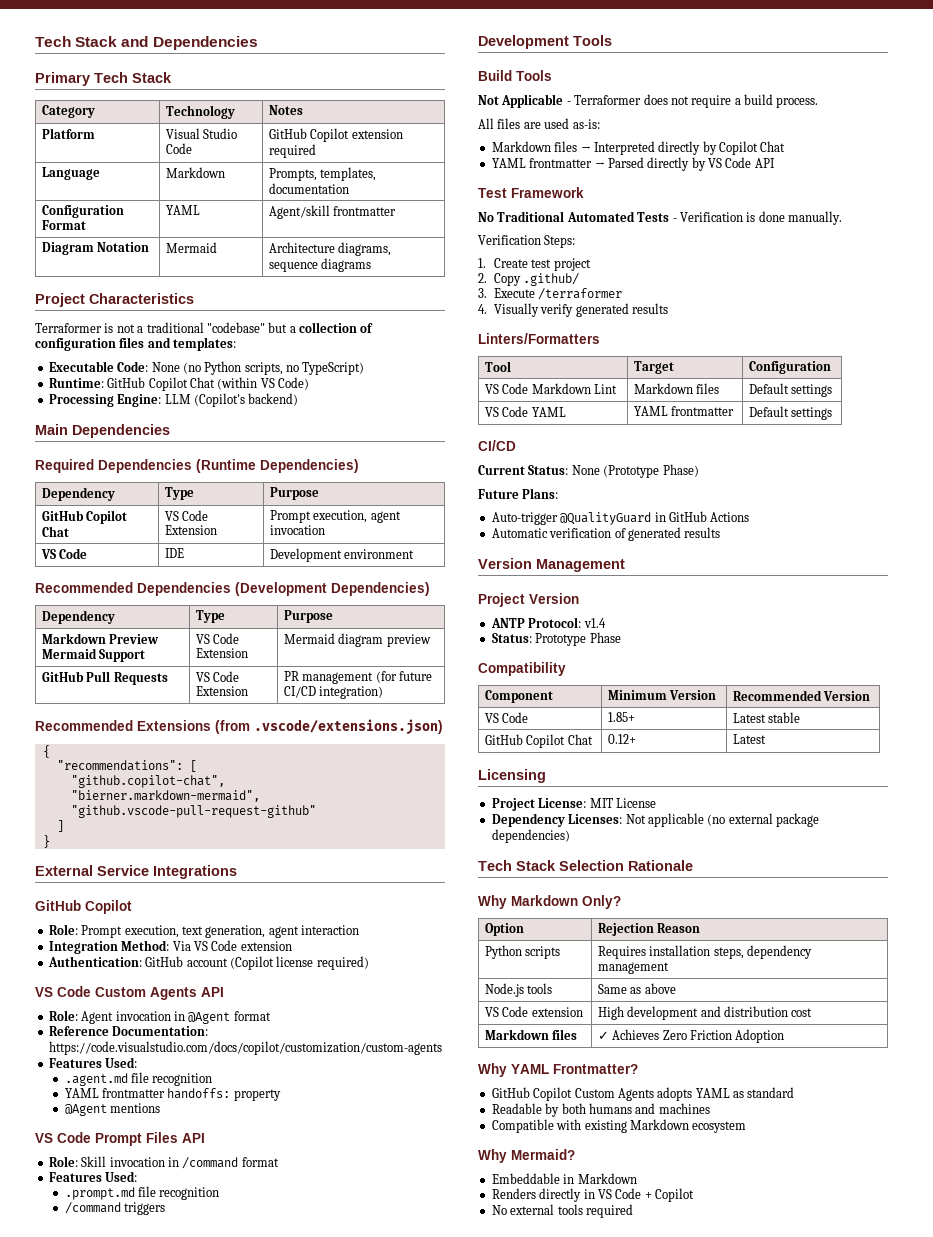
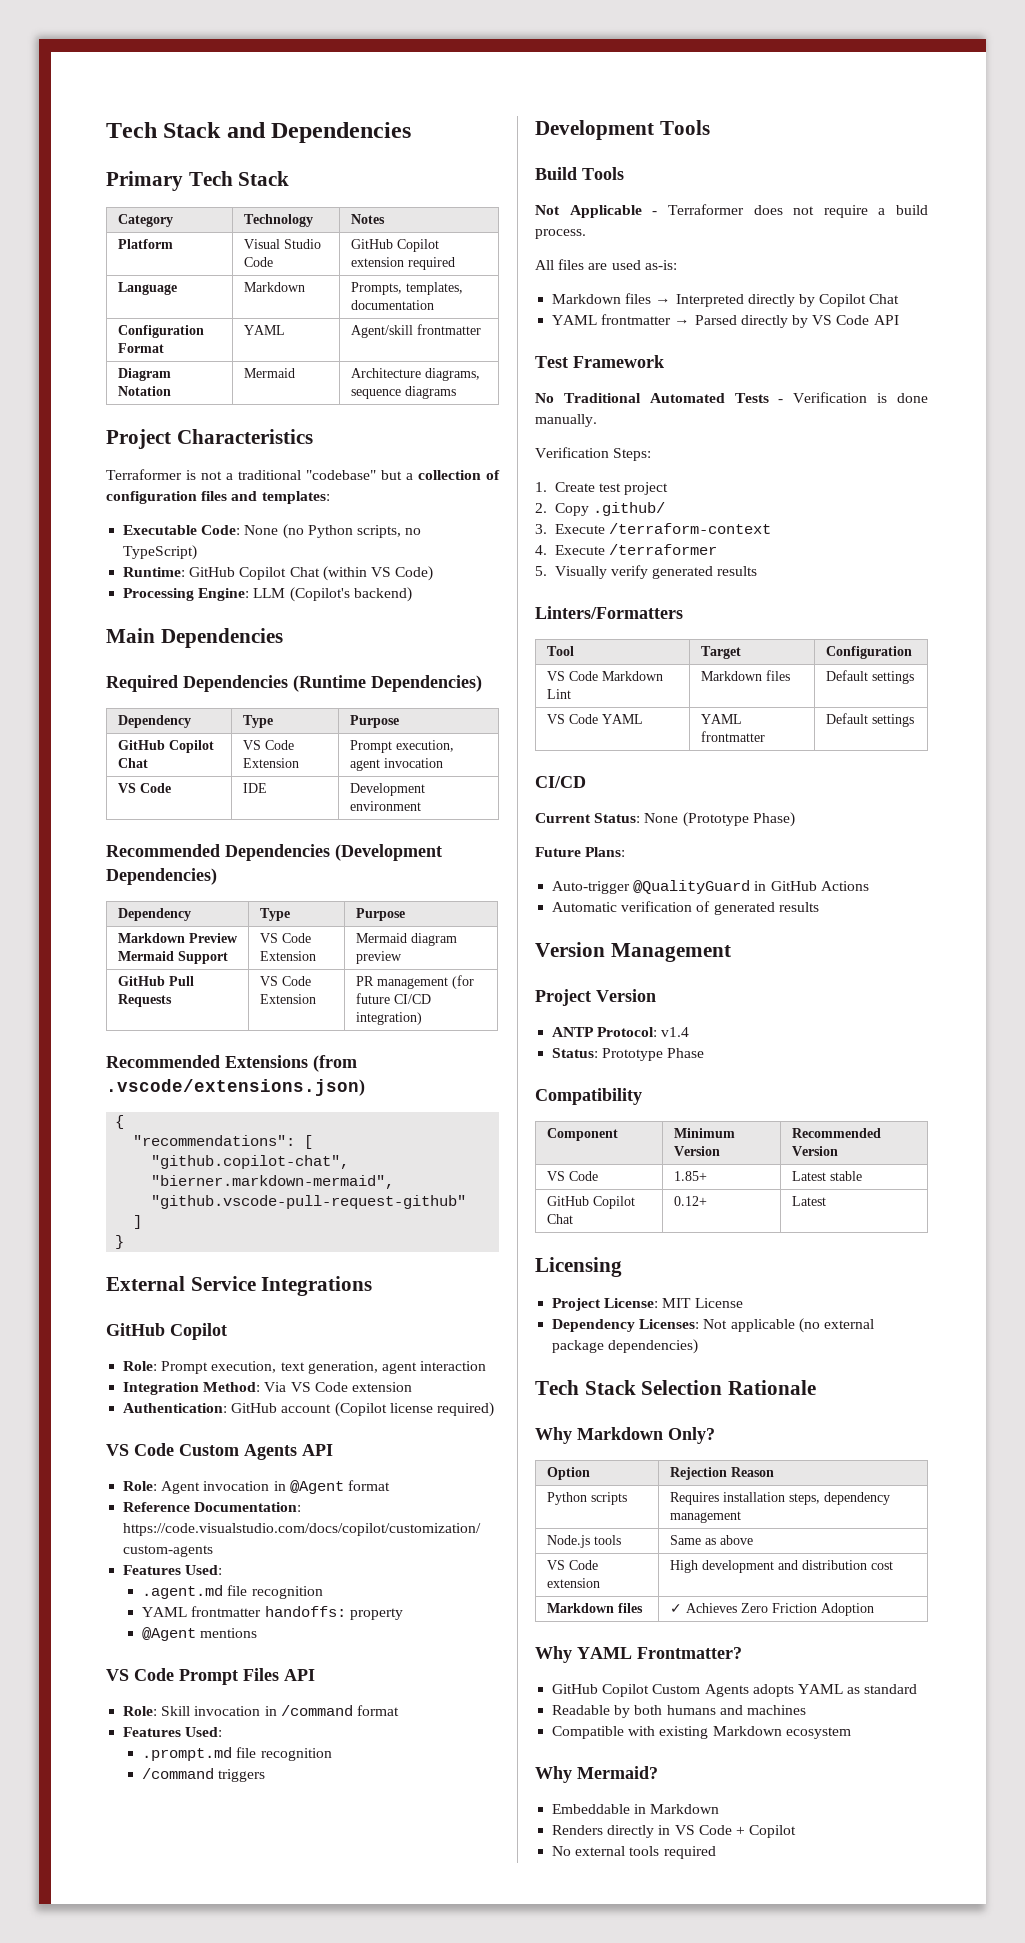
(535, 293) none -> [608,523,771,534] [535,545,605,555] /terraform-context // 4. Execute
[478,304,487,314] 4. -> [535,566,547,576] 5.

